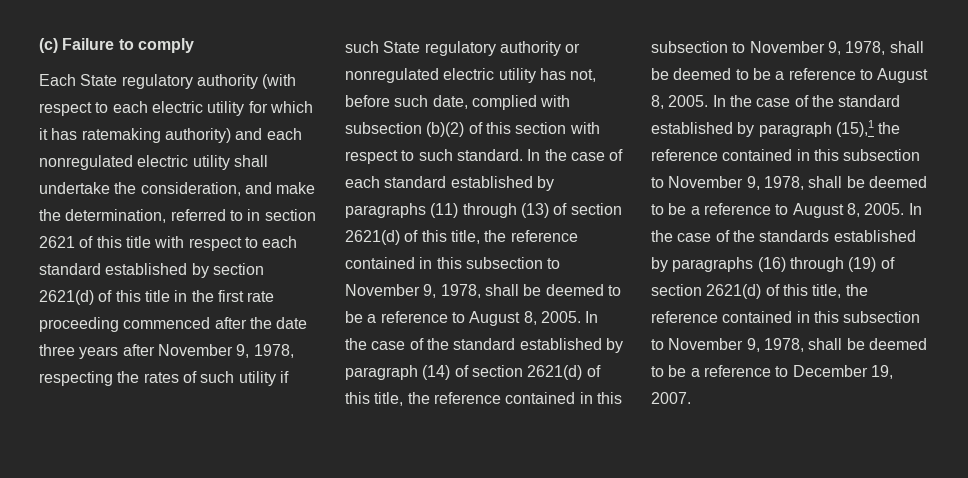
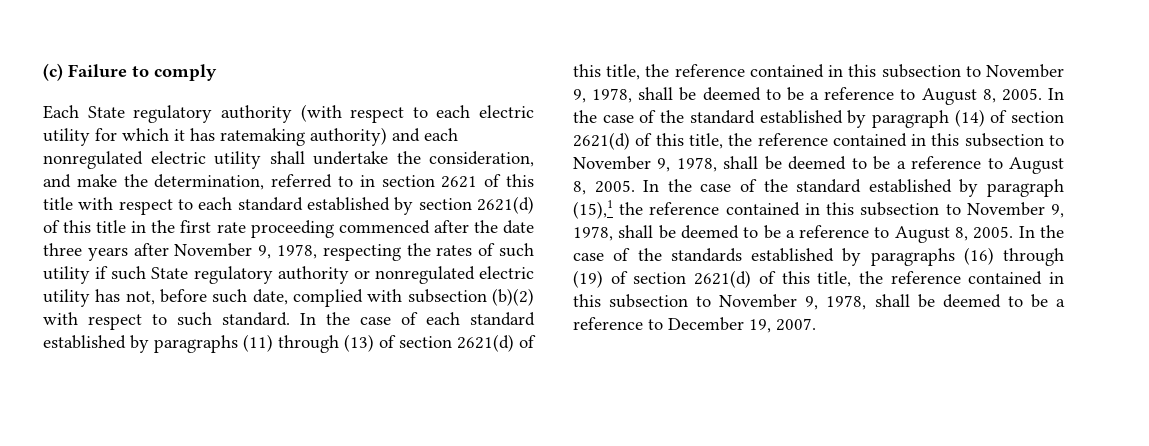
[468,122,567,134] of this section -> (534, 297) none

